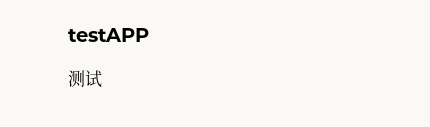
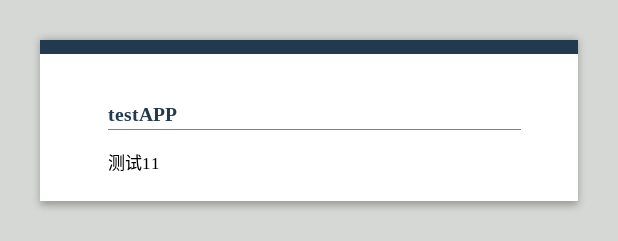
(102, 79) none -> [142,158,160,169] 11

